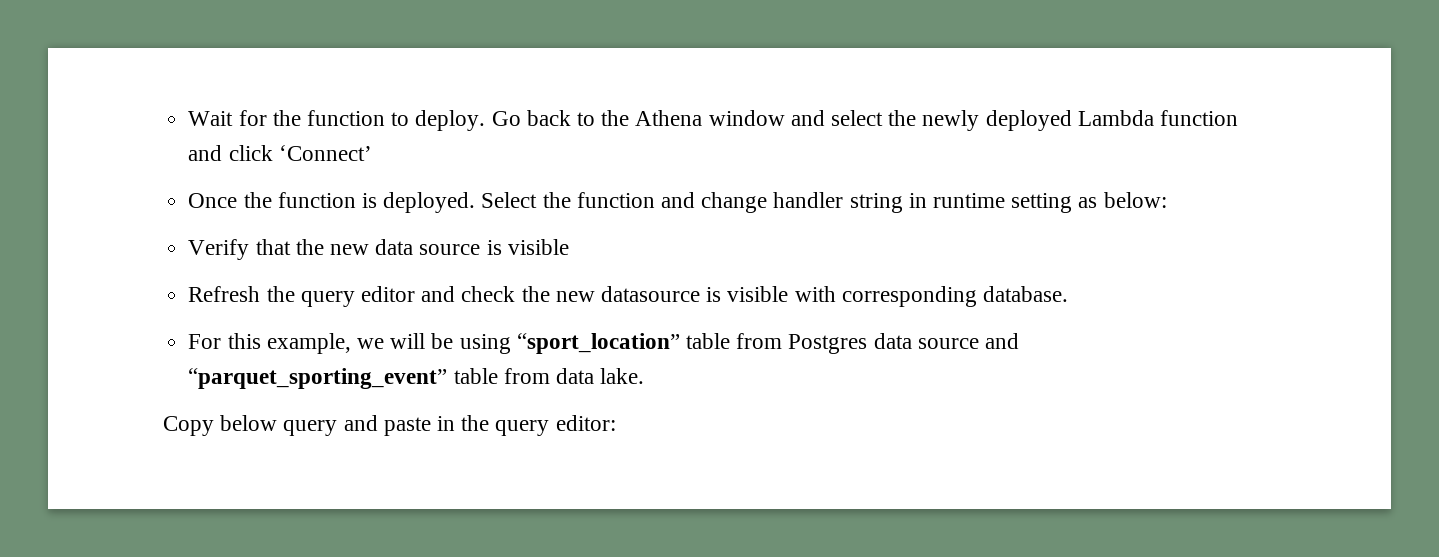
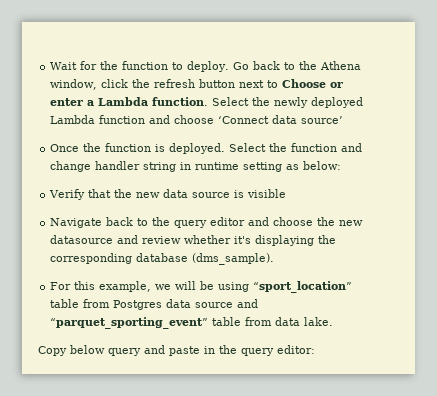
[708,110,884,126] window and select -> [50,79,344,90] [50,97,250,106] window, click the refresh button next to Choose or enter a Lambda function. Select
[228,145,372,161] click ‘Connect’ -> [174,115,344,124] choose ‘Connect data source’
[188,286,261,302] Refresh -> [50,217,149,228] Navigate back to
[461,286,516,302] check -> [273,217,314,226] choose
[706,286,1069,307] is visible with corresponding database. -> [117,235,337,246] [50,253,275,265] and review whether it's displaying the corresponding database (dms_sample).

